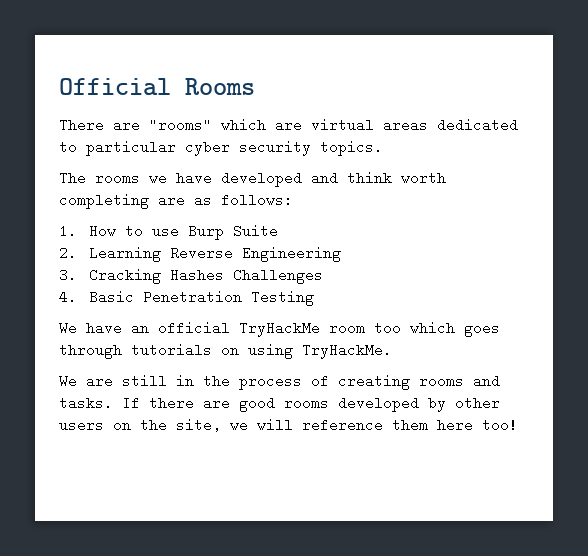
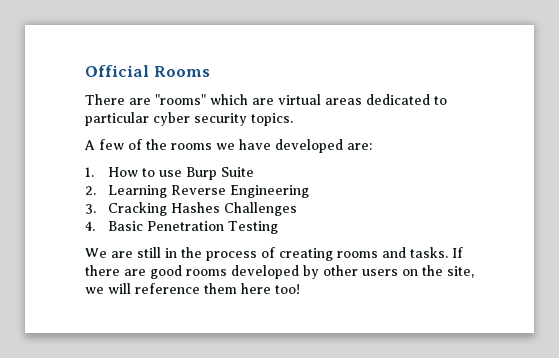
[59,171,446,187] [59,193,293,209] The rooms we have developed and think worth completing are as follows: -> [84,139,372,153] A few of the rooms we have developed are:
[59,321,500,337] [59,343,392,359] // We have an official TryHackMe room too which goes through tutorials on using TryHackMe. -> (278, 227) none

